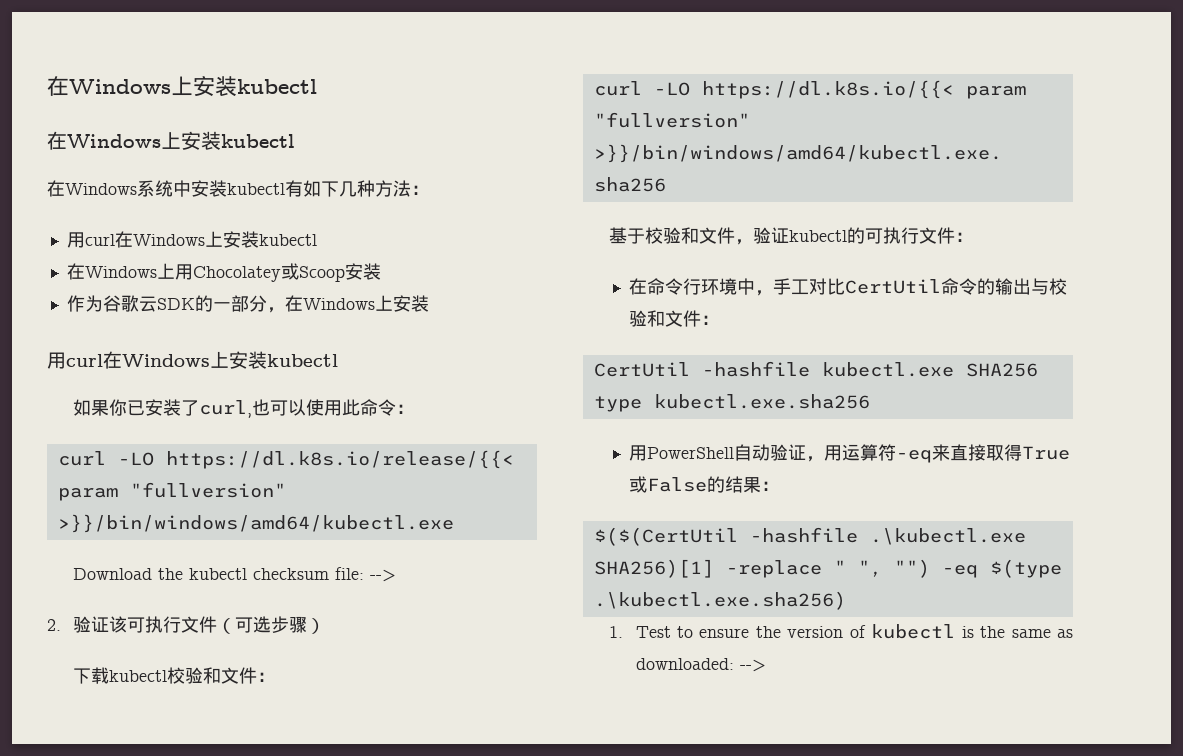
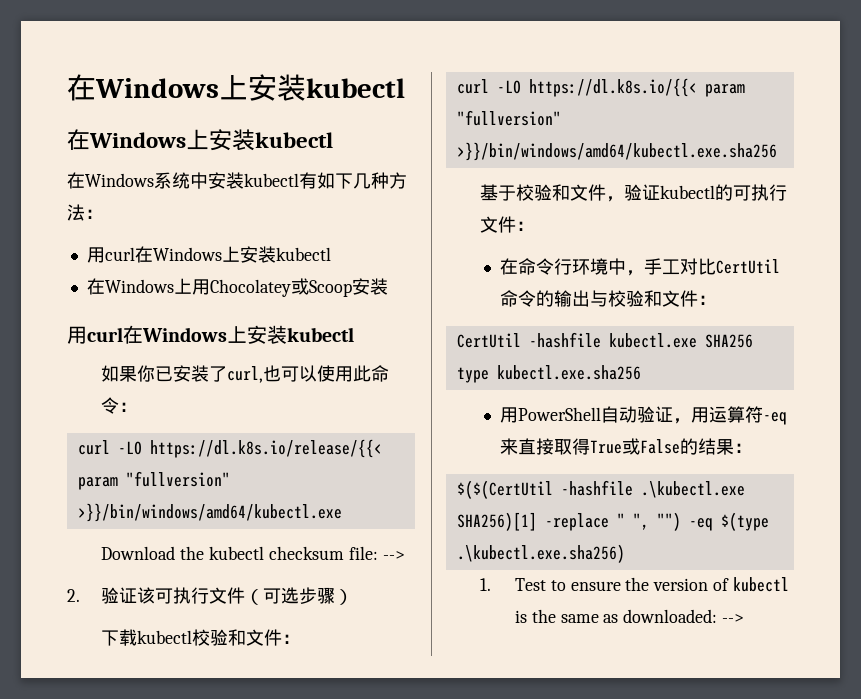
[66,295,429,313] // 作为谷歌云SDK的一部分，在Windows上安装 -> (388, 286) none

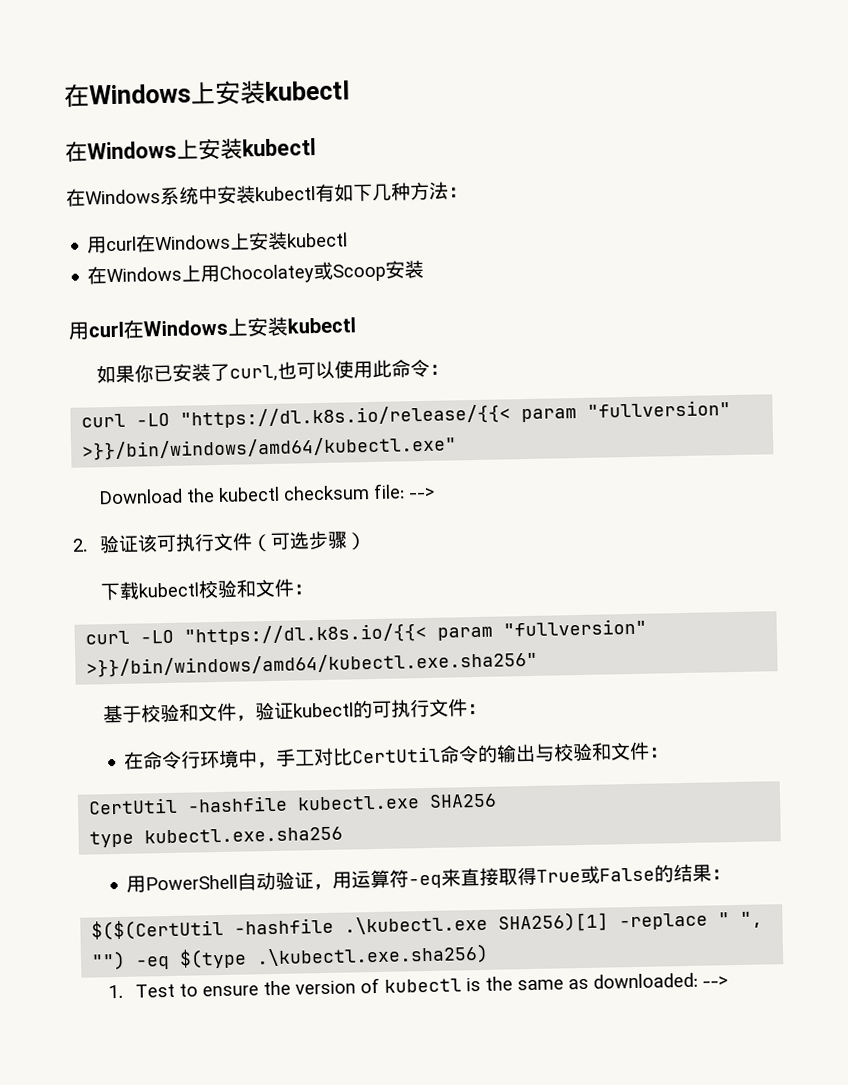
[149,439,382,458] [77,471,230,490] [77,503,342,522] https://dl.k8s.io/release/{{< param "fullversion" >}}/bin/windows/amd64/kubectl.exe -> [180,400,732,429] [82,435,458,461] "https://dl.k8s.io/release/{{< param "fullversion" >}}/bin/windows/amd64/kubectl.exe"
[528,78,745,97] [456,110,561,126] [456,142,777,161] https://dl.k8s.io/{{< param "fullversion" >}}/bin/windows/amd64/kubectl.exe.sha256 -> [184,618,648,646] [86,650,539,678] "https://dl.k8s.io/{{< param "fullversion" >}}/bin/windows/amd64/kubectl.exe.sha256"

